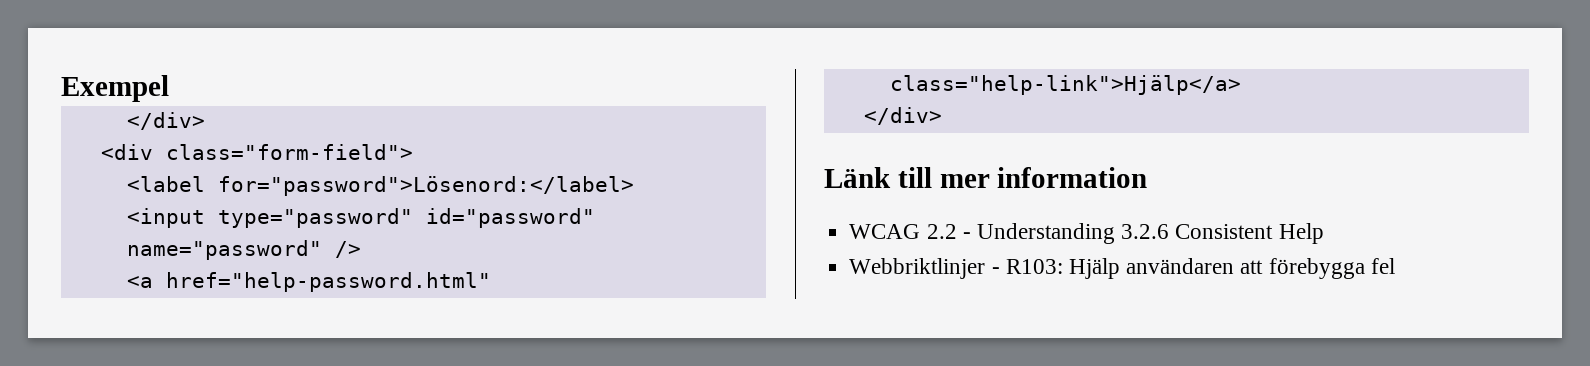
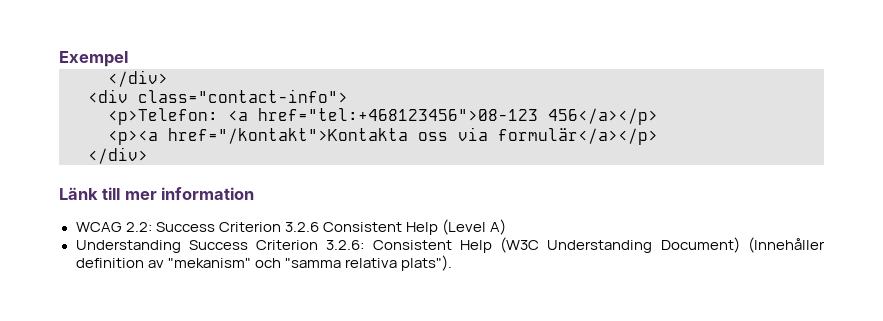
[165,144,413,160] [126,176,634,196] [126,208,595,228] [126,240,361,260] [126,272,491,292] [889,75,1241,95] class="form-field"> // <label for="password">Lösenord:</label> // <input type="password" id="password" name="password" /> // <a href="help-password.html" class="help-link">Hjälp</a> -> [138,89,348,103] [108,108,658,125] [108,127,658,145] class="contact-info"> // <p>Telefon: <a href="tel:+468123456">08-123 456</a></p> // <p><a href="/kontakt">Kontakta oss via formulär</a></p>
[926,223,1115,244] 2.2 - Understanding -> [125,222,281,232] 2.2: Success Criterion
[849,258,1395,279] // Webbriktlinjer - R103: Hjälp användaren att förebygga fel -> [441,219,506,235] [75,237,825,253] [75,255,452,271] (Level A) // Understanding Success Criterion 3.2.6: Consistent Help (W3C Understanding Document) (Innehåller definition av "mekanism" och "samma relativa plats").

